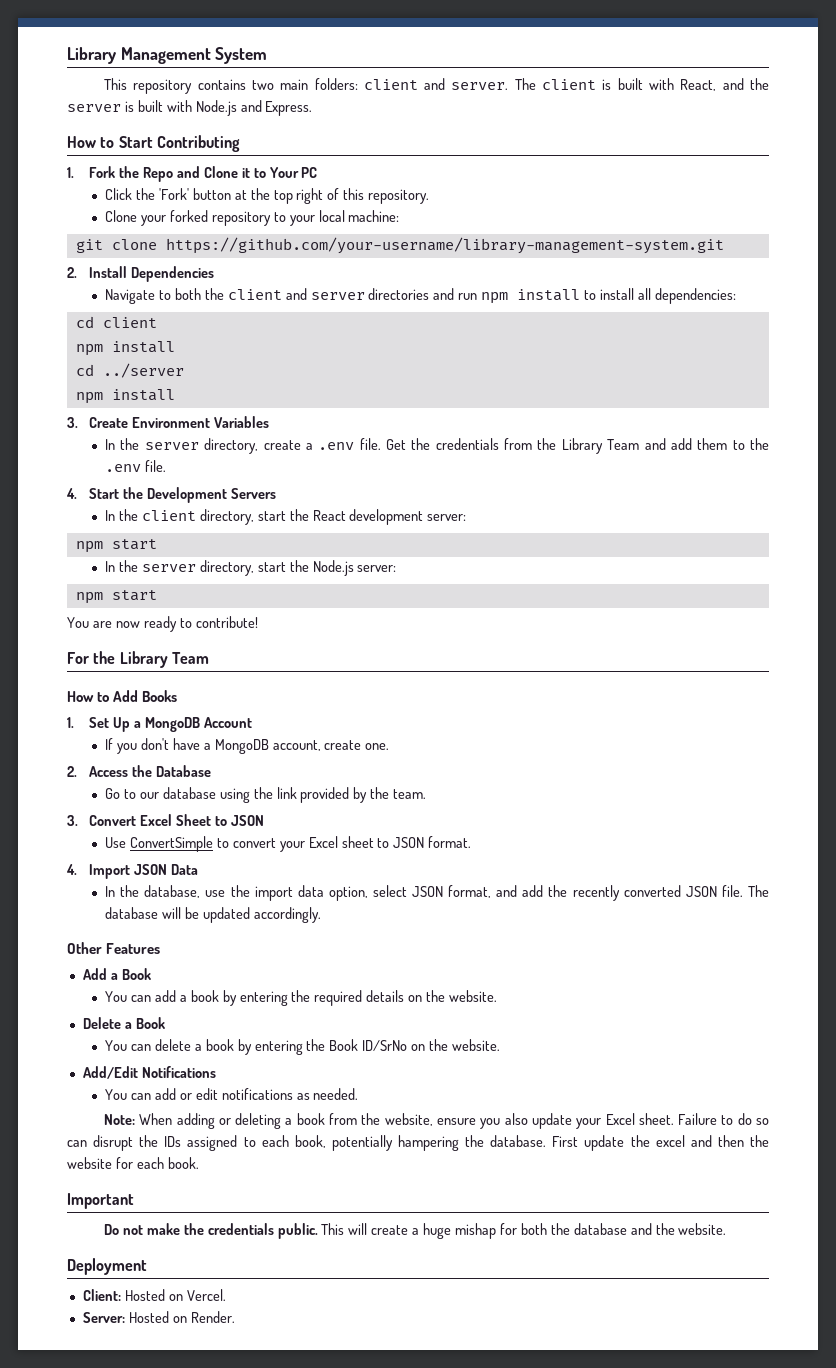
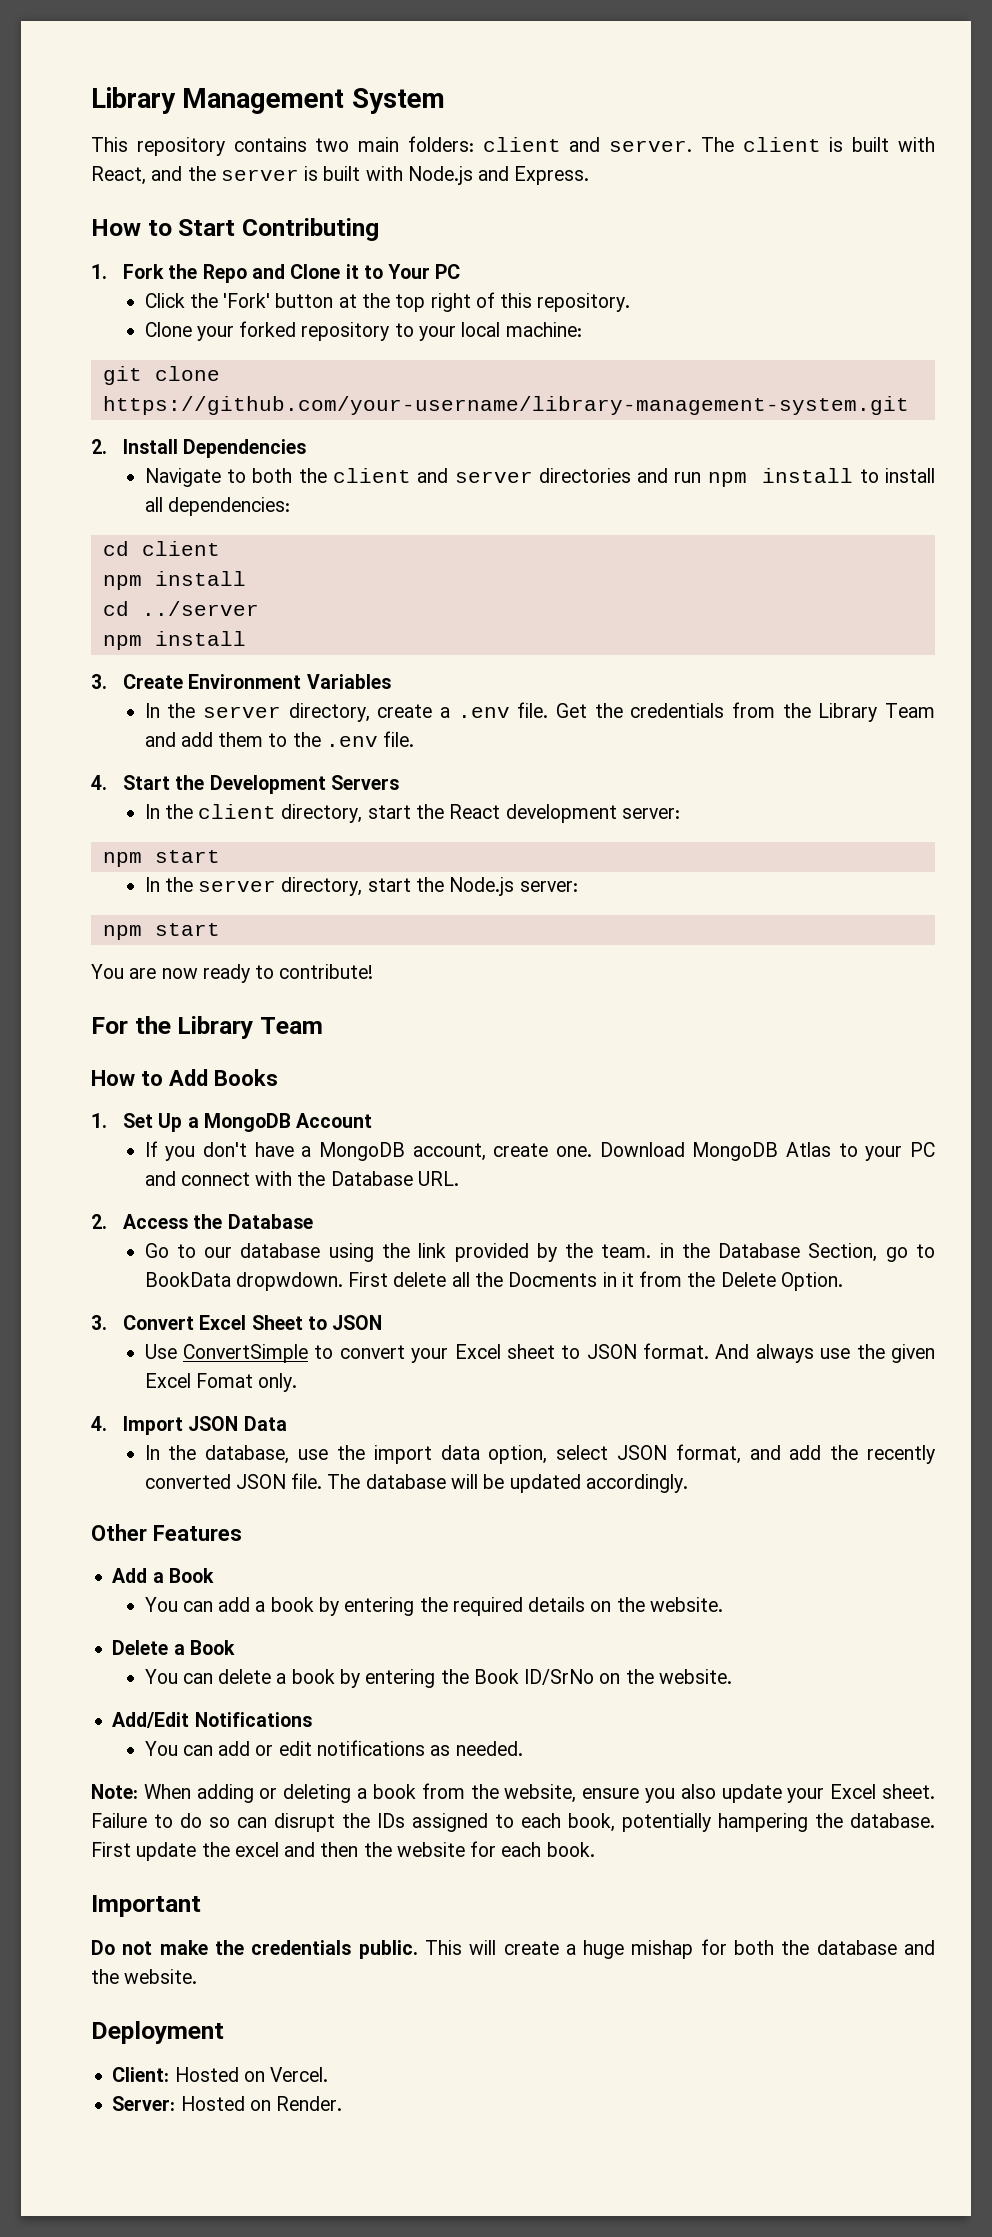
(390, 746) none -> [599,1142,935,1161] [144,1171,459,1186] Download MongoDB Atlas to your PC and connect with the Database URL.
(427, 794) none -> [659,1243,935,1262] [144,1271,843,1291] in the Database Section, go to BookData dropwdown. First delete all the Docments in it from the Delete Option.
(472, 842) none -> [715,1344,935,1363] [144,1373,298,1392] And always use the given Excel Fomat only.

